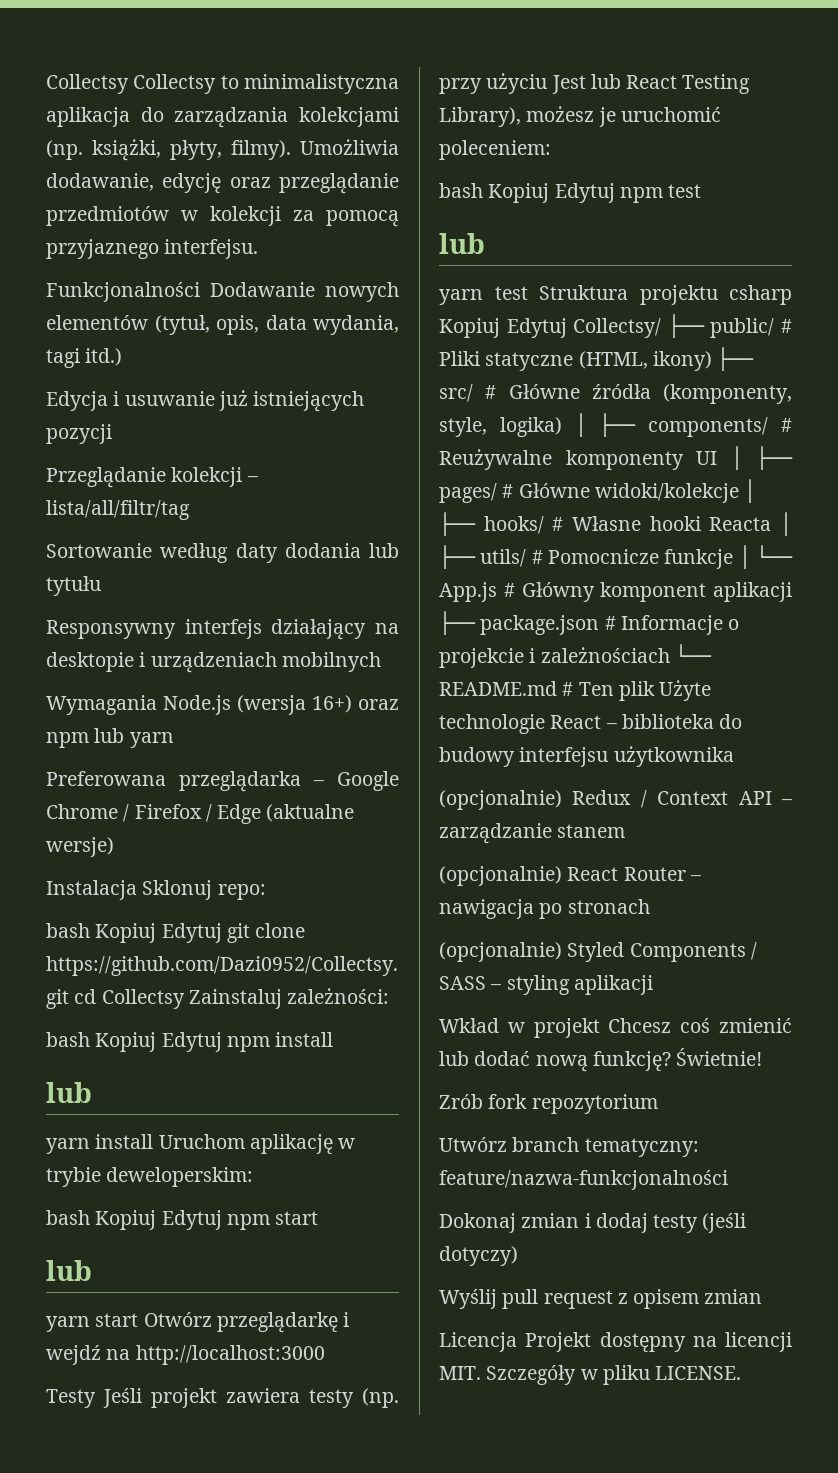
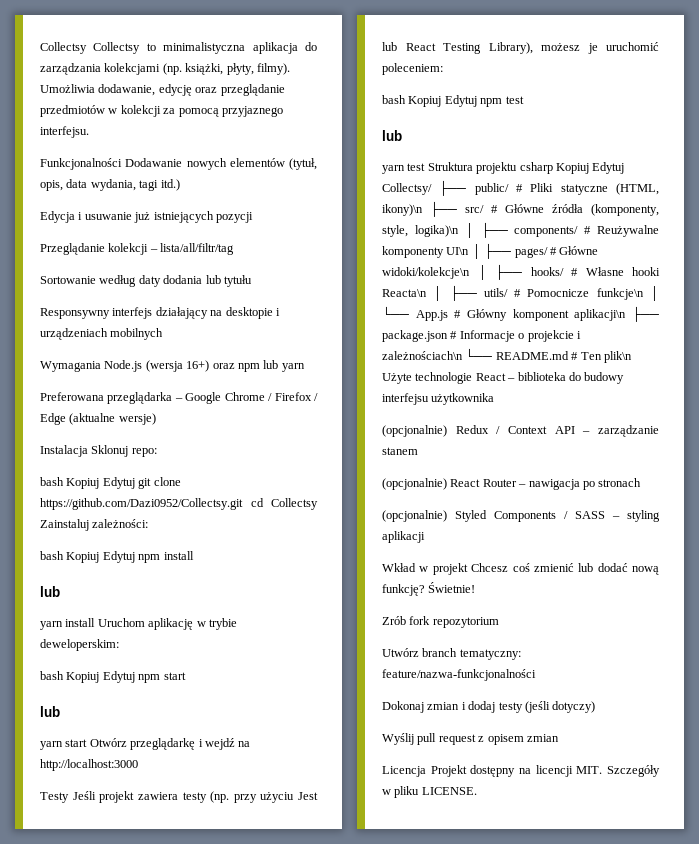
[652,351,712,371] ikony) -> [382,204,423,216] ikony)\n
[499,417,562,437] logika) -> [414,225,459,237] logika)\n
[696,451,717,465] UI -> [446,247,470,255] UI\n
[594,483,739,503] widoki/kolekcje -> [382,267,470,279] widoki/kolekcje\n
[709,517,772,531] Reacta -> [382,289,427,297] Reacta\n
[664,549,734,569] funkcje -> [596,288,644,300] funkcje\n
[713,582,792,602] aplikacji -> [574,309,627,321] aplikacji\n
[540,647,670,663] zależnościach -> [382,351,463,360] zależnościach\n
[618,681,655,701] plik -> [603,351,632,363] plik\n

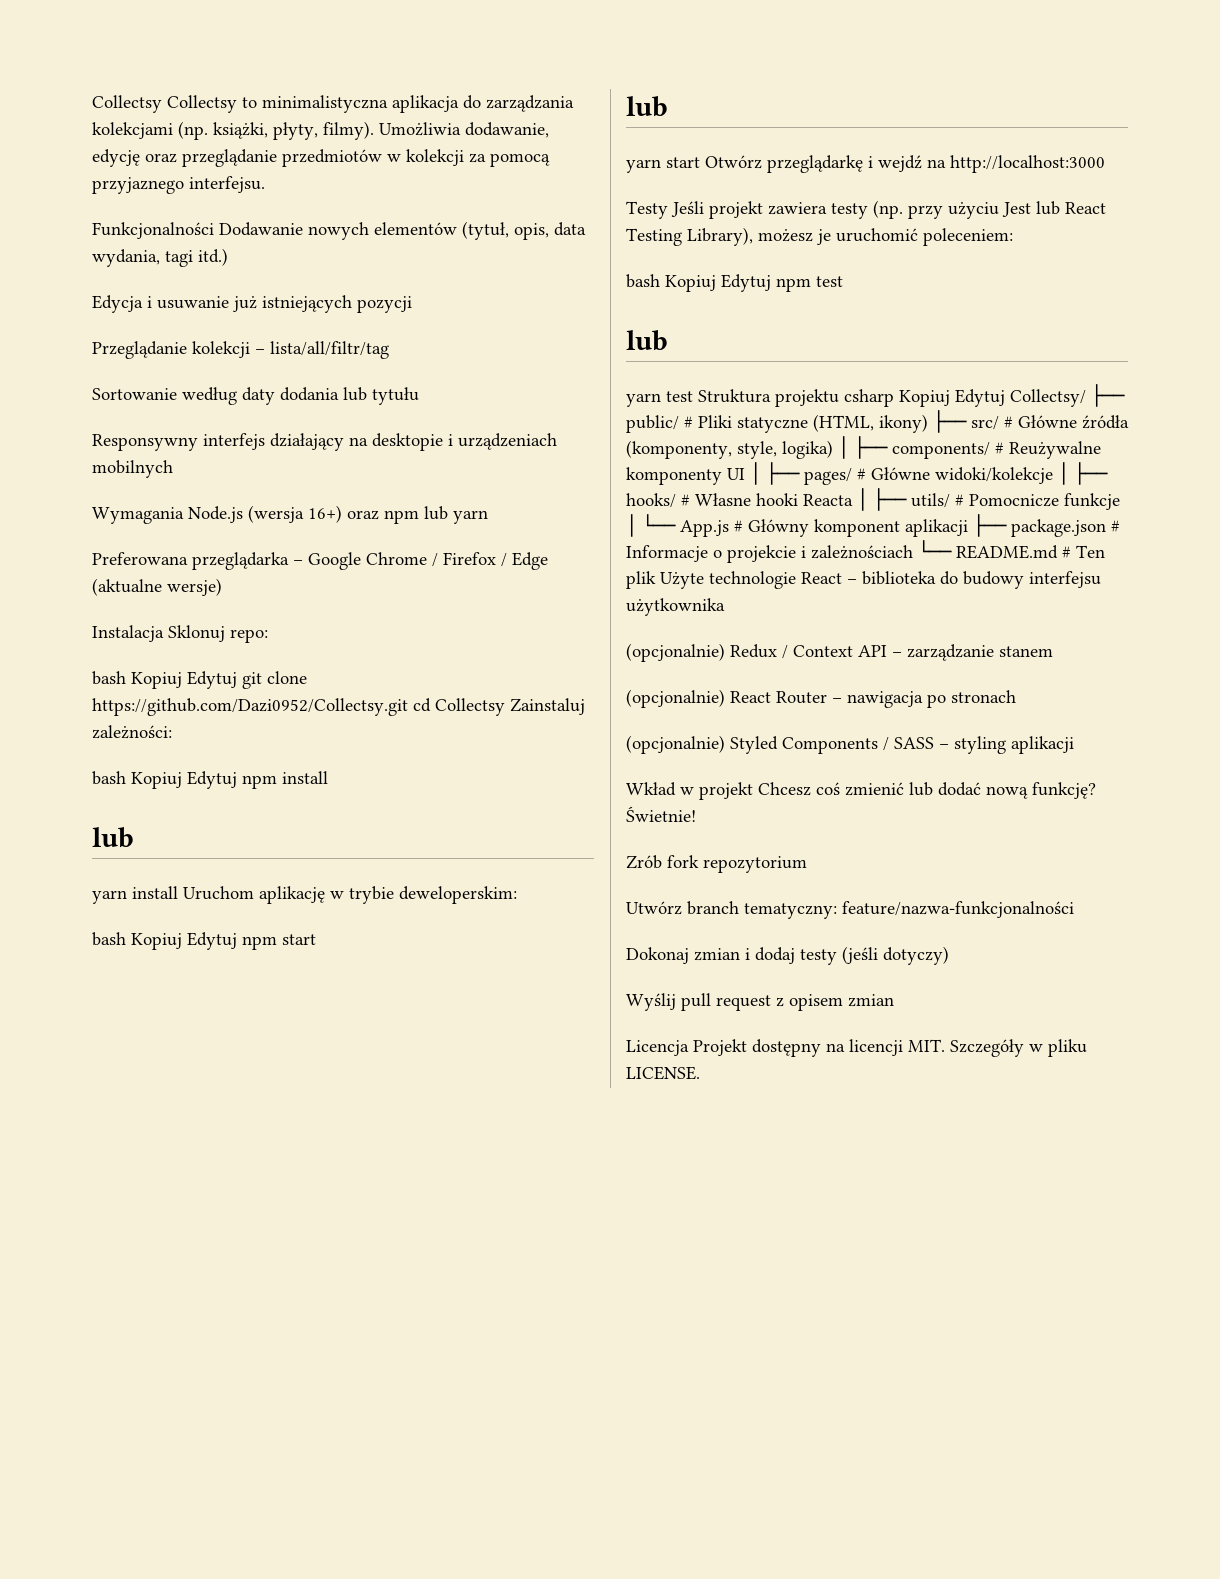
[382,204,423,216] ikony)\n -> [879,414,928,433] ikony)
[414,225,459,237] logika)\n -> [782,440,833,459] logika)
[446,247,470,255] UI\n -> [727,468,745,480] UI
[382,267,470,279] widoki/kolekcje\n -> [935,467,1053,484] widoki/kolekcje
[382,289,427,297] Reacta\n -> [803,494,853,506] Reacta
[596,288,644,300] funkcje\n -> [1064,493,1120,510] funkcje
[574,309,627,321] aplikacji\n -> [905,519,968,537] aplikacji
[382,351,463,360] zależnościach\n -> [811,545,913,559] zależnościach
[603,351,632,363] plik\n -> [626,571,656,589] plik

